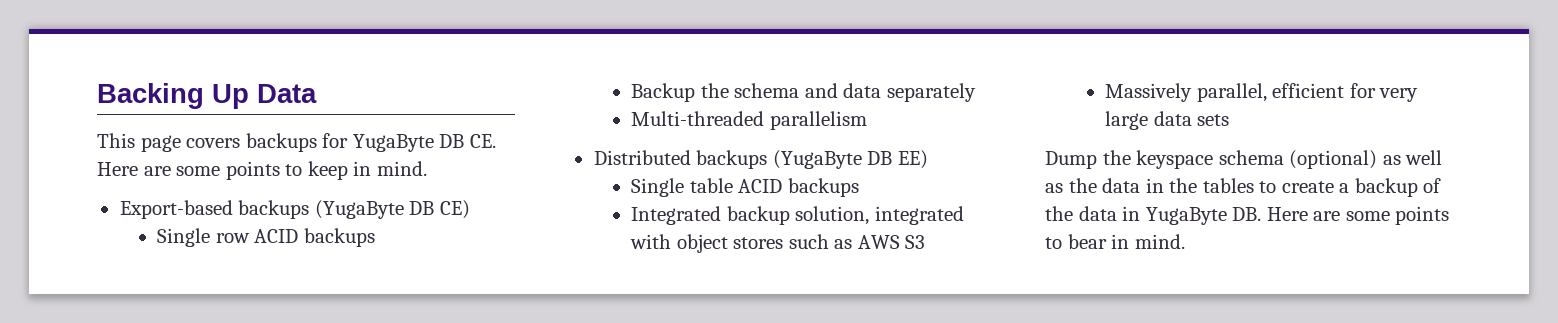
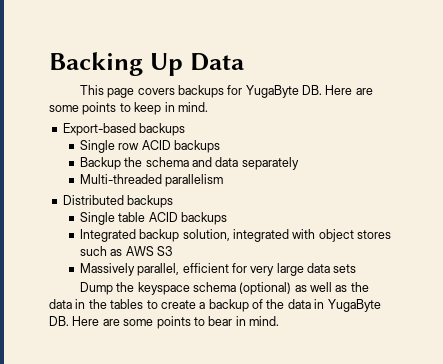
[439,134,496,148] DB CE. -> [302,85,323,95] DB.
[314,200,470,219] (YugaByte DB CE) -> (186, 129) none
[772,150,928,169] (YugaByte DB EE) -> (174, 201) none

